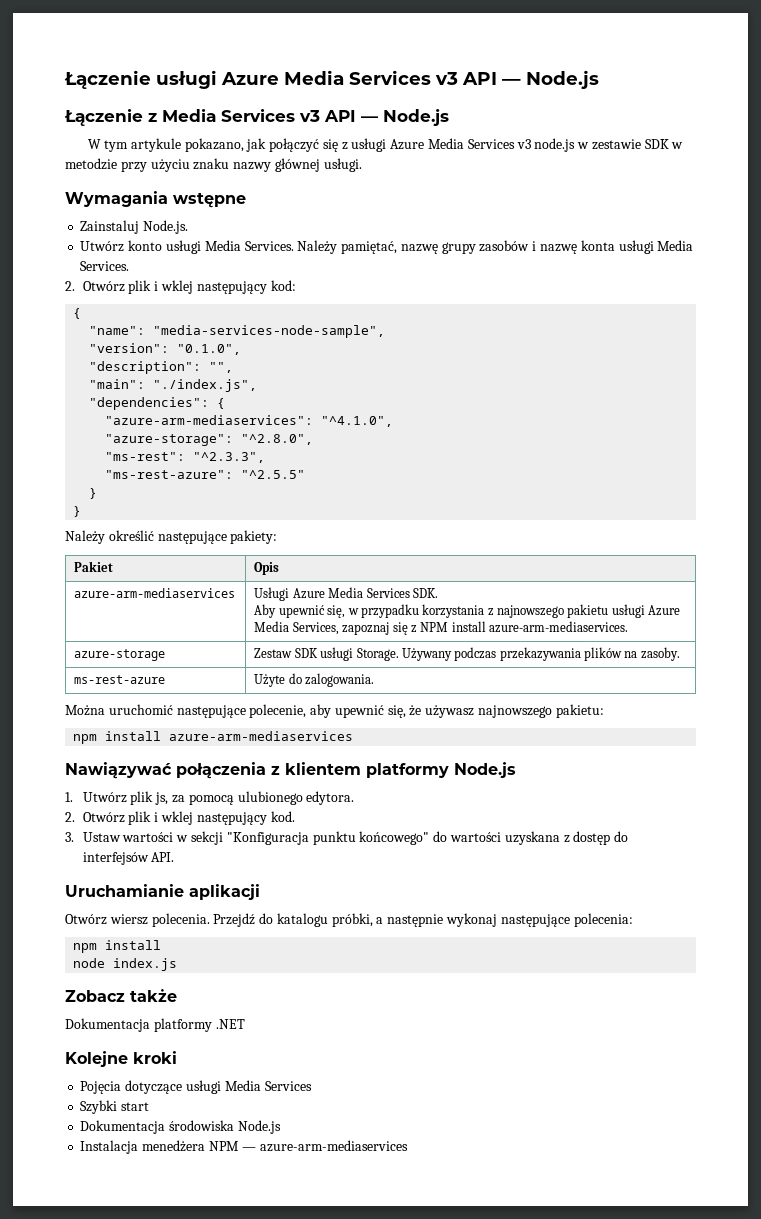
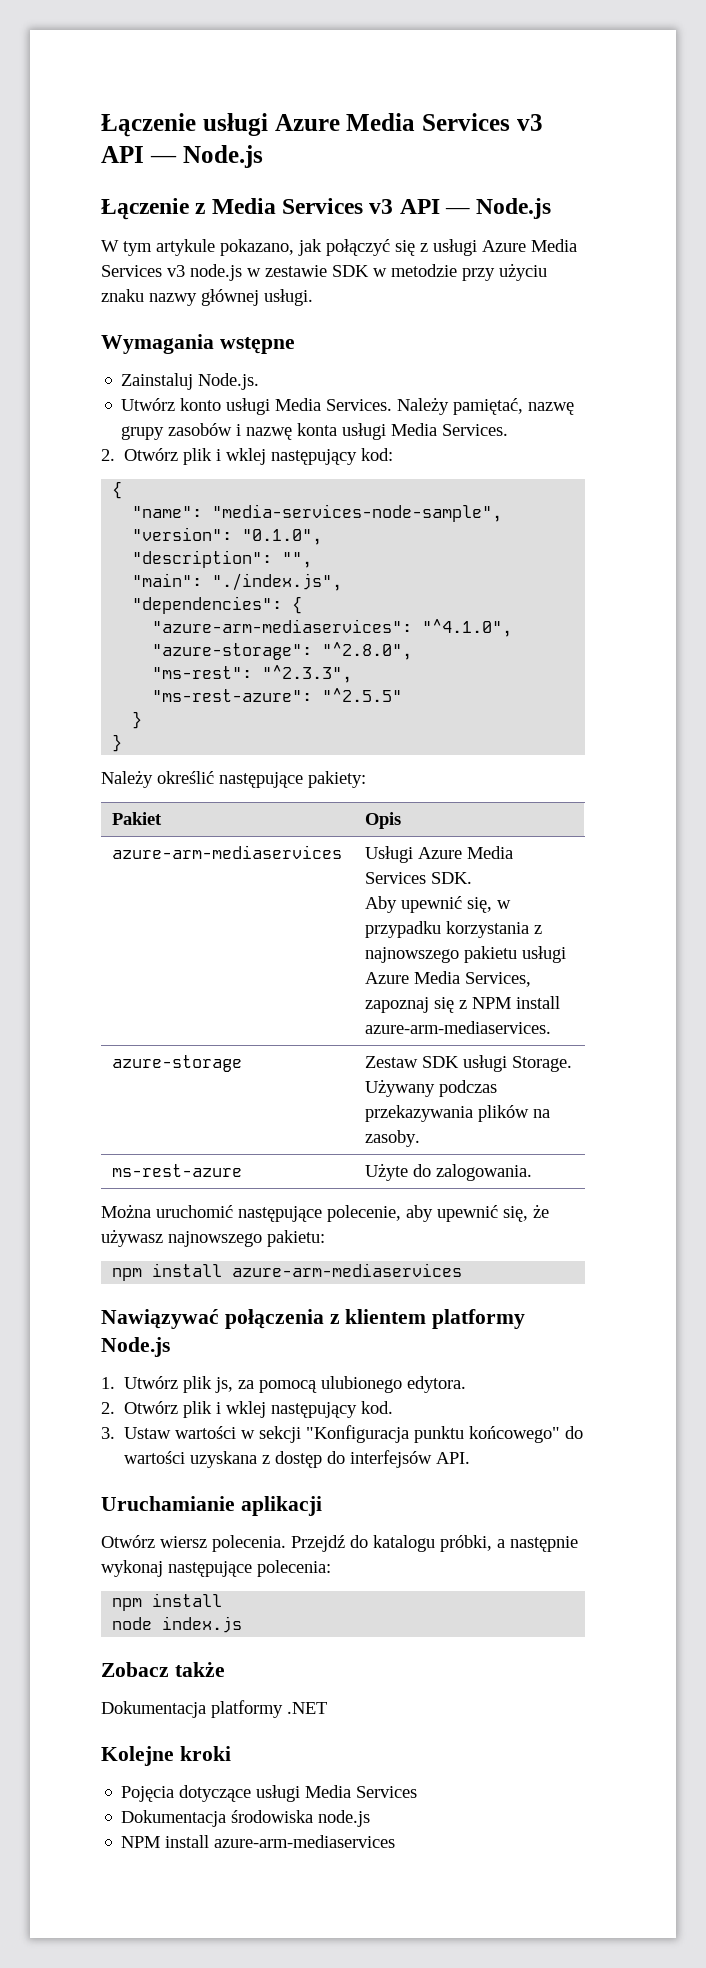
[80,1100,150,1114] // Szybki start -> (418, 1792) none
[237,1120,281,1134] [80,1140,256,1154] Node.js // Instalacja menedżera NPM — -> [318,1810,371,1827] [121,1835,210,1848] node.js // NPM install

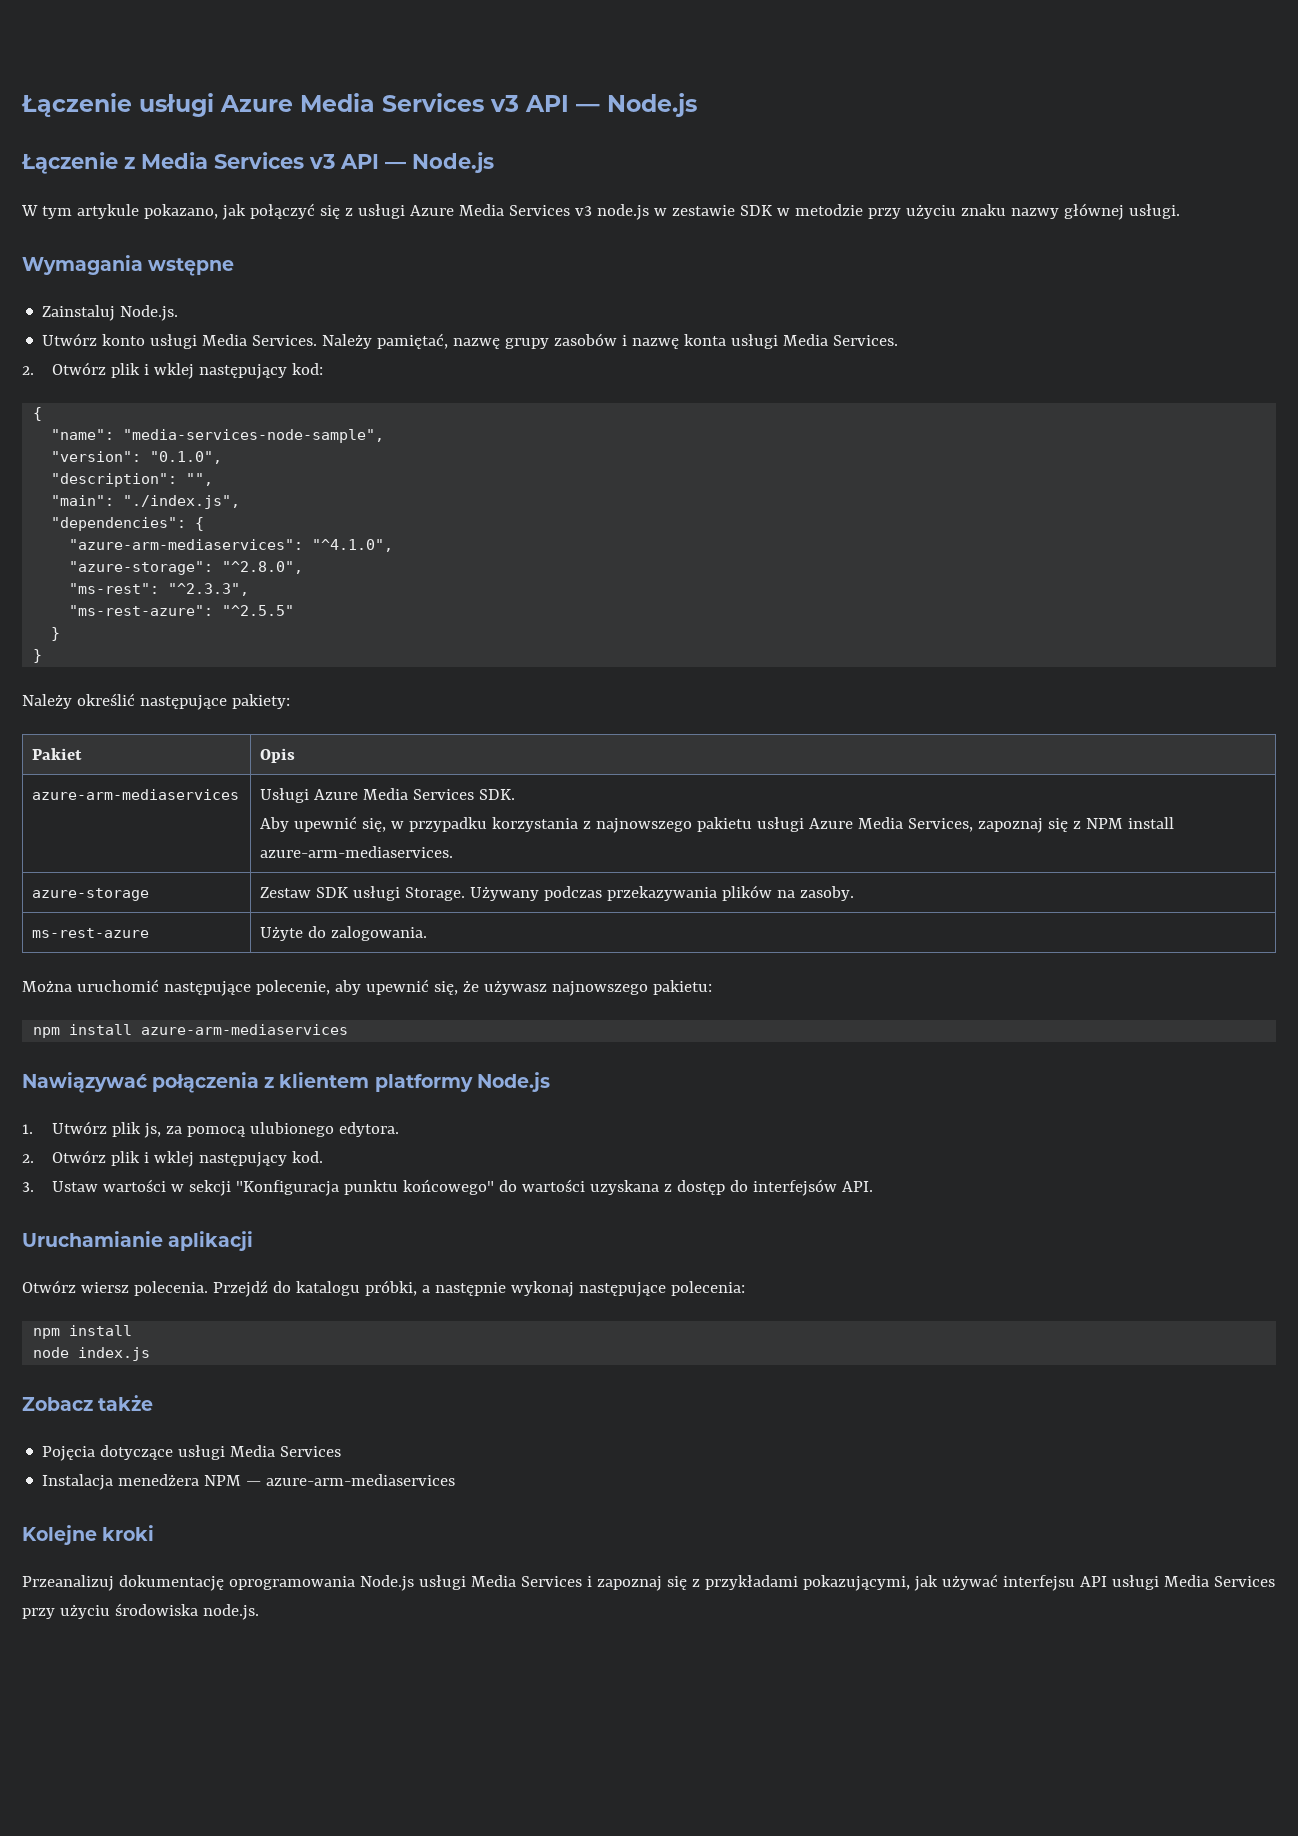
[101,1700,327,1718] [101,1746,231,1766] // Dokumentacja platformy .NET // Kolejne kroki -> (154, 1403) none
[121,1810,371,1827] [121,1835,396,1848] Dokumentacja środowiska node.js // NPM install azure-arm-mediaservices -> [42,1474,456,1490] [22,1525,155,1545] [22,1574,1275,1591] [22,1603,259,1620] Instalacja menedżera NPM — azure-arm-mediaservices // Kolejne kroki // Przeanalizuj dokumentację oprogramowania Node.js usługi Media Services i zapoznaj się z przykładami pokazującymi, jak używać interfejsu API usługi Media Services przy użyciu środowiska node.js.

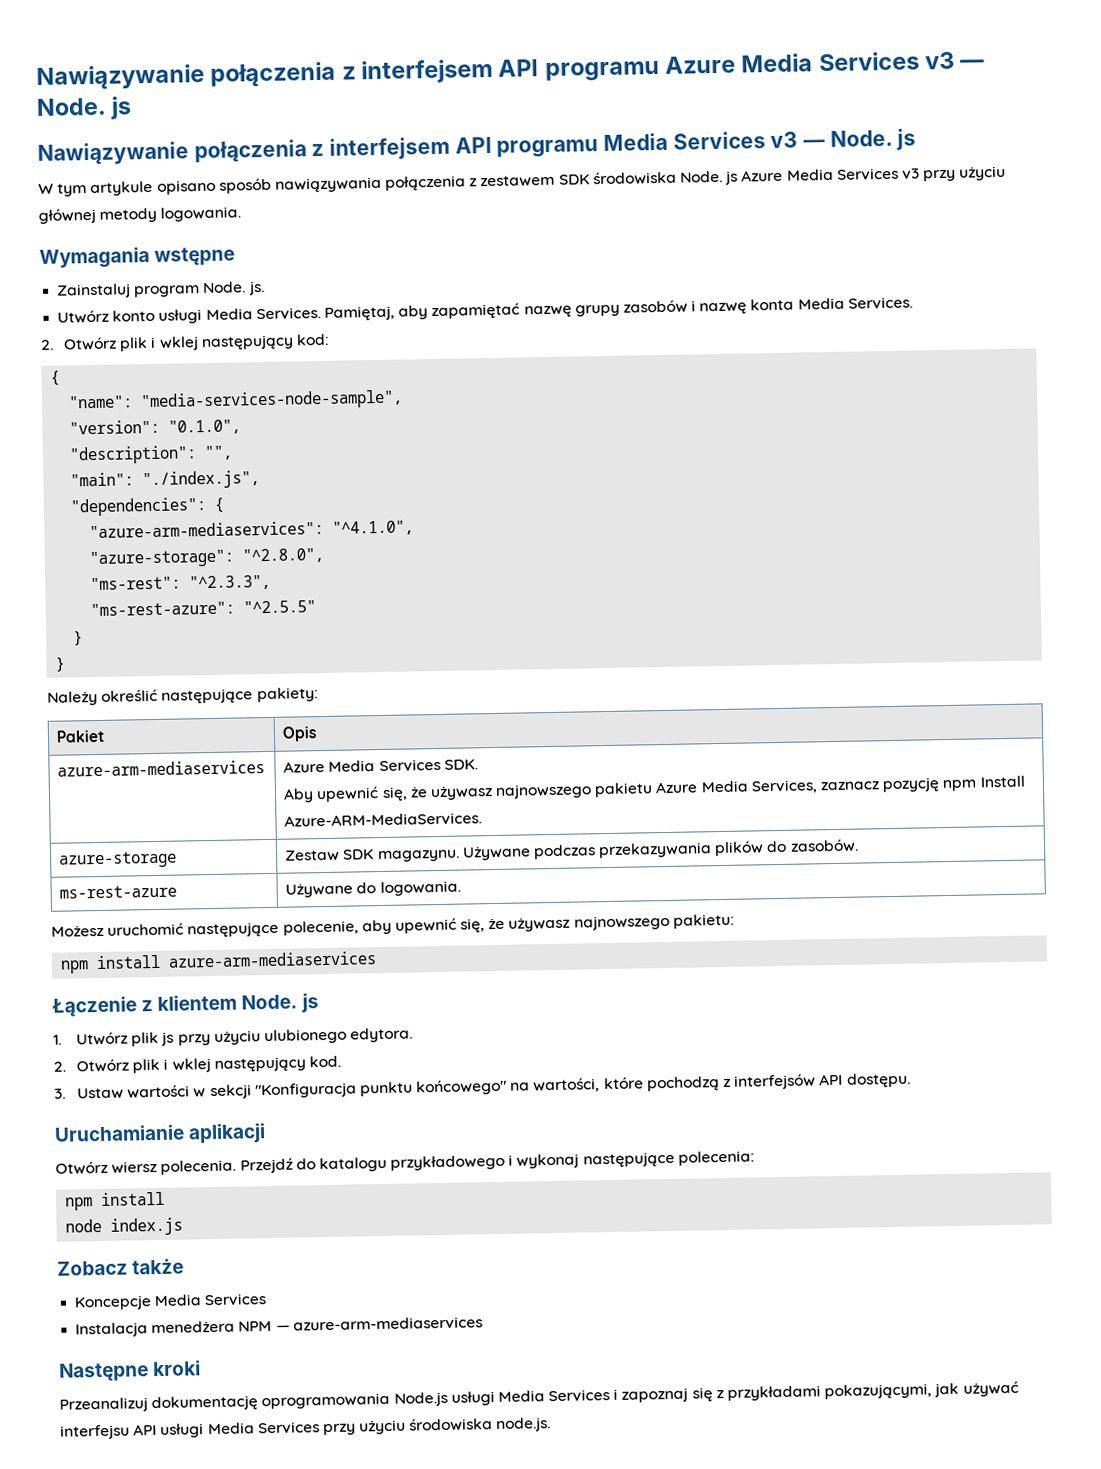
[21,93,697,117] [21,152,494,174] [21,203,1180,220] Łączenie usługi Azure Media Services v3 API — Node.js // Łączenie z Media Services v3 API — Node.js // W tym artykule pokazano, jak połączyć się z usługi Azure Media Services v3 node.js w zestawie SDK w metodzie przy użyciu znaku nazwy głównej usługi. -> [36,51,986,90] [36,96,133,120] [37,128,917,166] [38,165,1007,197] [38,206,242,224] Nawiązywanie połączenia z interfejsem API programu Azure Media Services v3 — Node. js // Nawiązywanie połączenia z interfejsem API programu Media Services v3 — Node. js // W tym artykule opisano sposób nawiązywania połączenia z zestawem SDK środowiska Node. js Azure Media Services v3 przy użyciu głównej metody logowania.
[120,305,179,321] Node.js. -> [134,280,265,298] program Node. js.
[322,333,449,349] Należy pamiętać, -> [323,302,521,321] Pamiętaj, aby zapamiętać
[731,334,779,349] usługi -> (795, 304) none
[260,788,310,803] Usługi -> (266, 768) none
[391,817,592,832] w przypadku korzystania z -> [409,785,493,801] że używasz
[757,817,805,832] usługi -> (654, 790) none
[977,817,1174,833] [260,846,454,858] zapoznaj się z NPM install azure-arm-mediaservices. -> [820,775,1025,793] [284,812,483,828] zaznacz pozycję npm Install Azure-ARM-MediaServices.
[353,886,540,901] usługi Storage. Używany -> [377,845,531,863] magazynu. Używane
[777,886,855,901] na zasoby. -> [766,838,859,853] do zasobów.
[260,926,428,941] [22,981,72,992] Użyte do zalogowania. // Można -> [285,880,461,898] [51,924,104,937] Używane do logowania. // Możesz
[22,1072,550,1093] Nawiązywać połączenia z klientem platformy Node.js -> [52,993,319,1017] Łączenie z klientem Node. js
[144,1123,246,1138] js, za pomocą -> [161,1030,261,1046] js przy użyciu
[499,1179,874,1196] do wartości uzyskana z dostęp do interfejsów API. -> [510,1072,911,1093] na wartości, które pochodzą z interfejsów API dostępu.
[364,1280,506,1296] próbki, a następnie -> [390,1154,514,1171] przykładowego i
[42,1445,226,1461] Pojęcia dotyczące usługi -> [74,1295,153,1311] Koncepcje
[22,1525,97,1545] Kolejne -> [59,1362,149,1382] Następne

